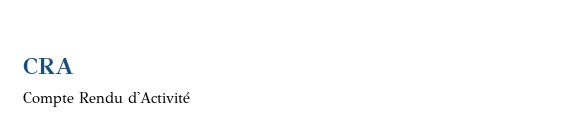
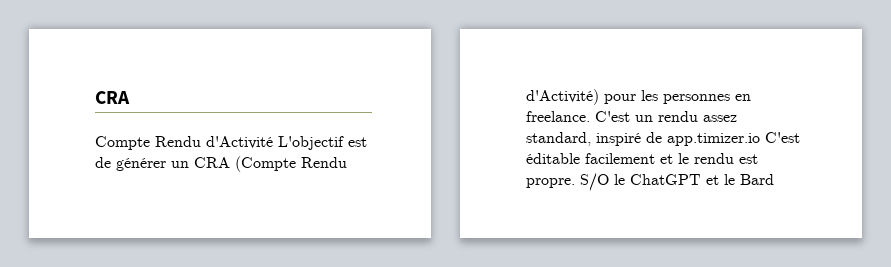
(190, 97) none -> [278,136,367,150] [95,156,347,172] [526,89,751,105] [526,111,737,122] [526,132,800,146] [526,153,758,164] [526,173,774,191] L'objectif est de générer un CRA (Compte Rendu d'Activité) pour les personnes en freelance. C'est un rendu assez standard, inspiré de app.timizer.io C'est éditable facilement et le rendu est propre. S/O le ChatGPT et le Bard

